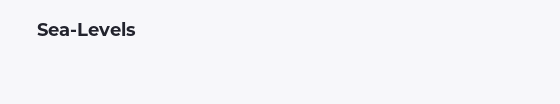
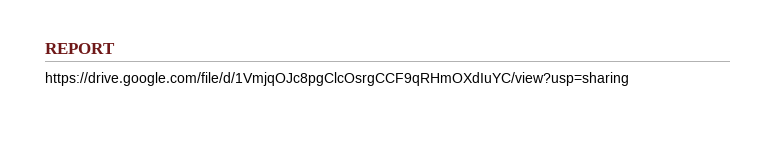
[37,22,136,36] Sea-Levels -> [45,43,115,54] [45,72,629,86] REPORT // https://drive.google.com/file/d/1VmjqOJc8pgClcOsrgCCF9qRHmOXdIuYC/view?usp=sharing

